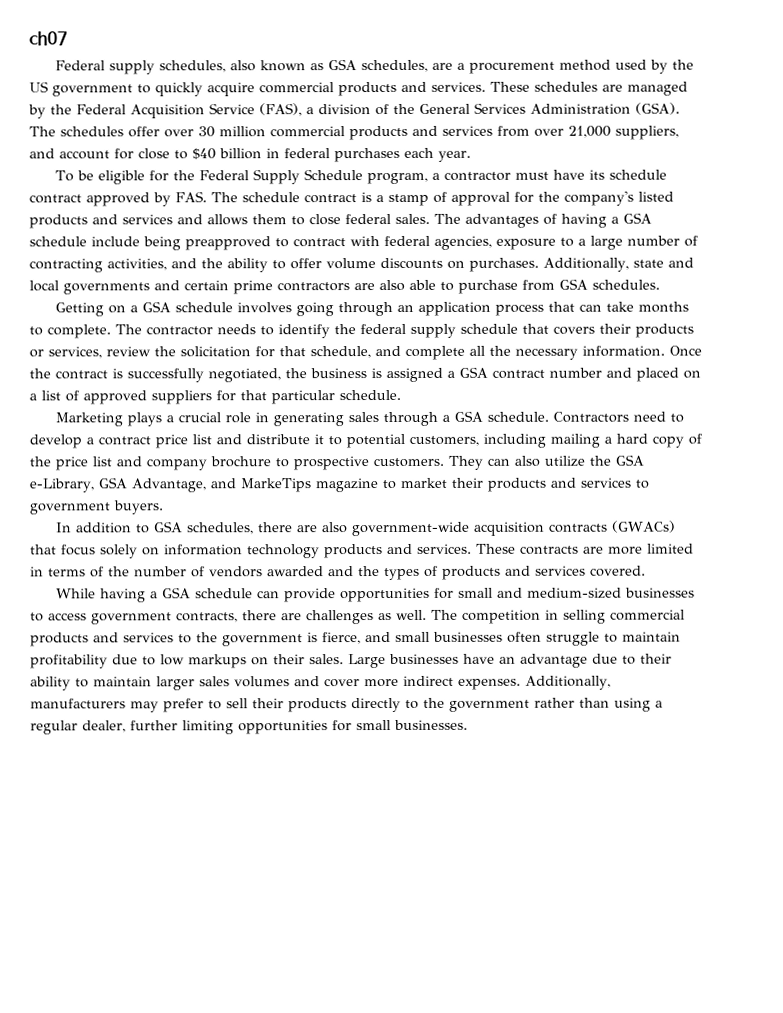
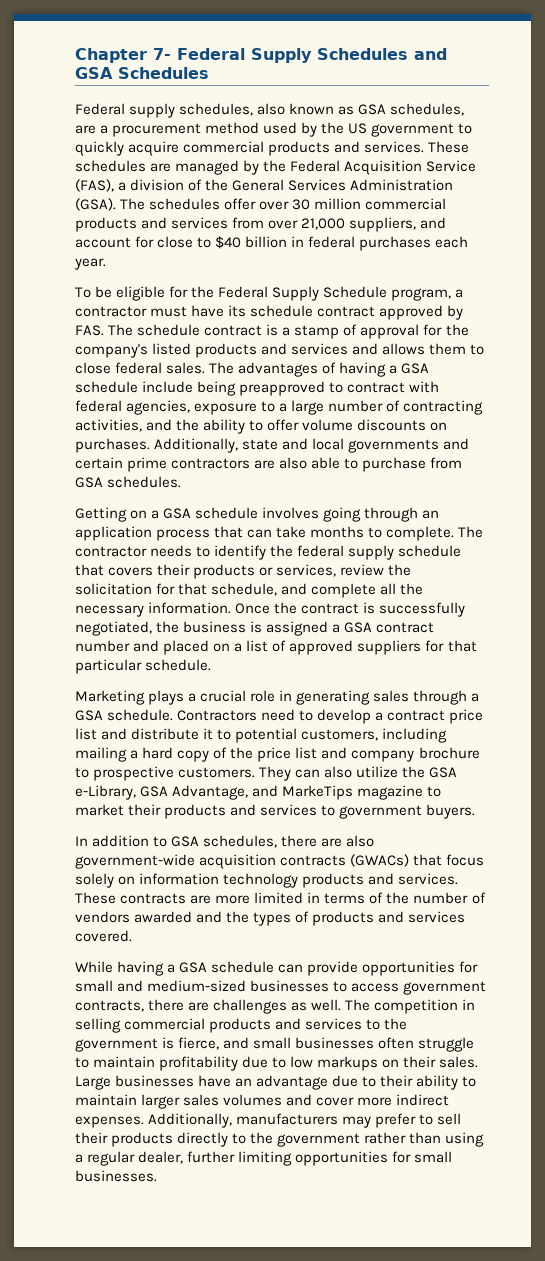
[29,31,68,46] ch07 -> [75,48,447,63] [75,67,209,79] Chapter 7- Federal Supply Schedules and GSA Schedules

